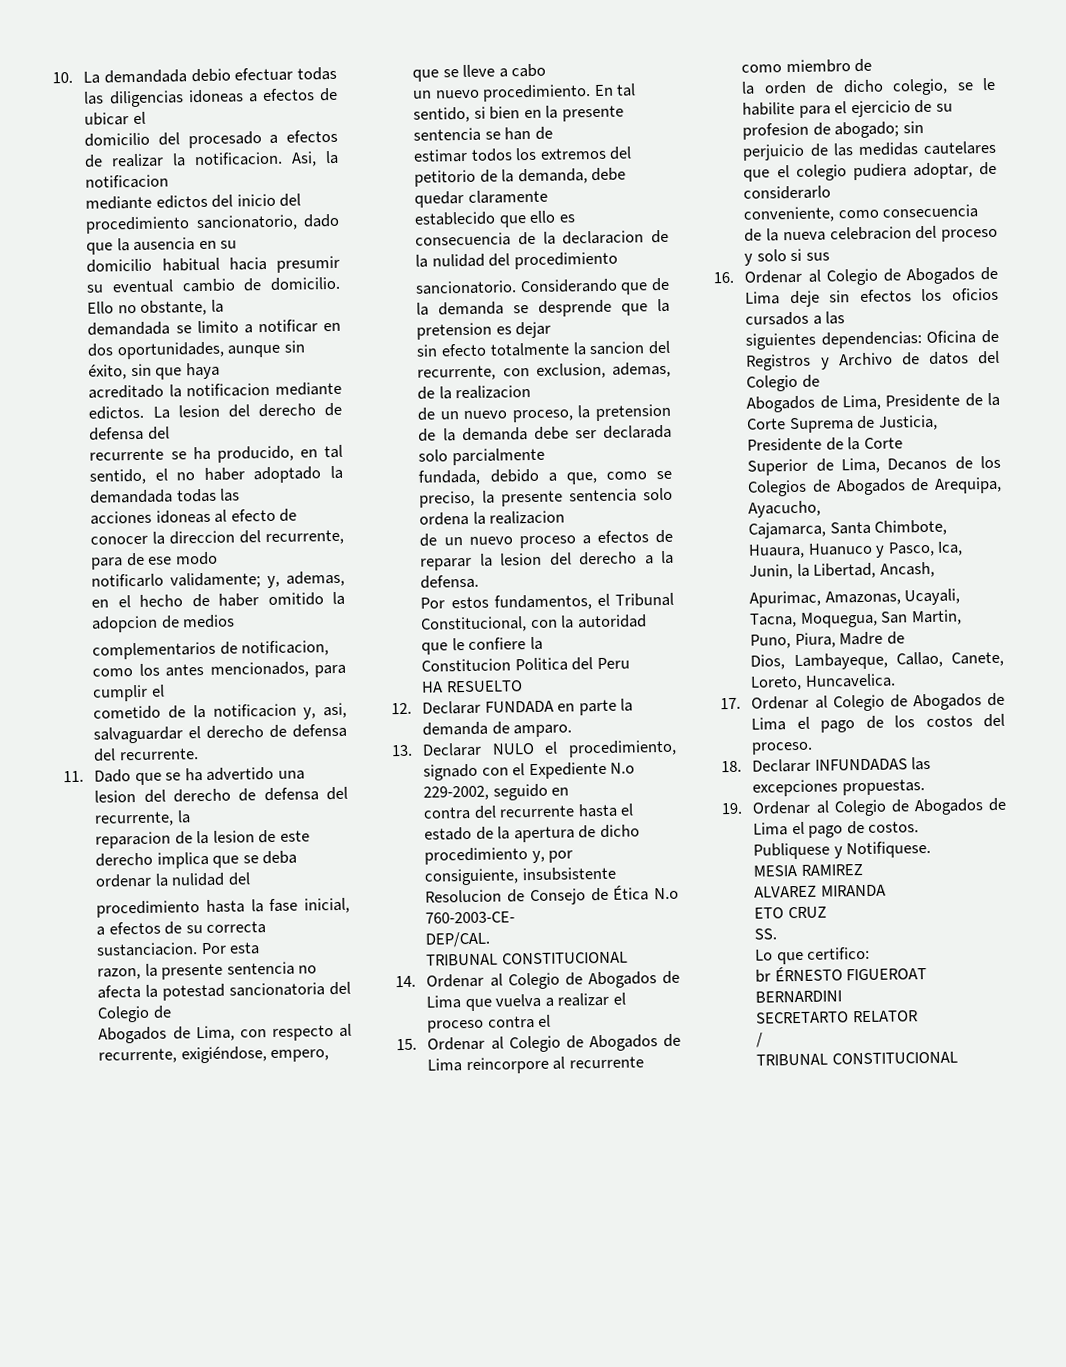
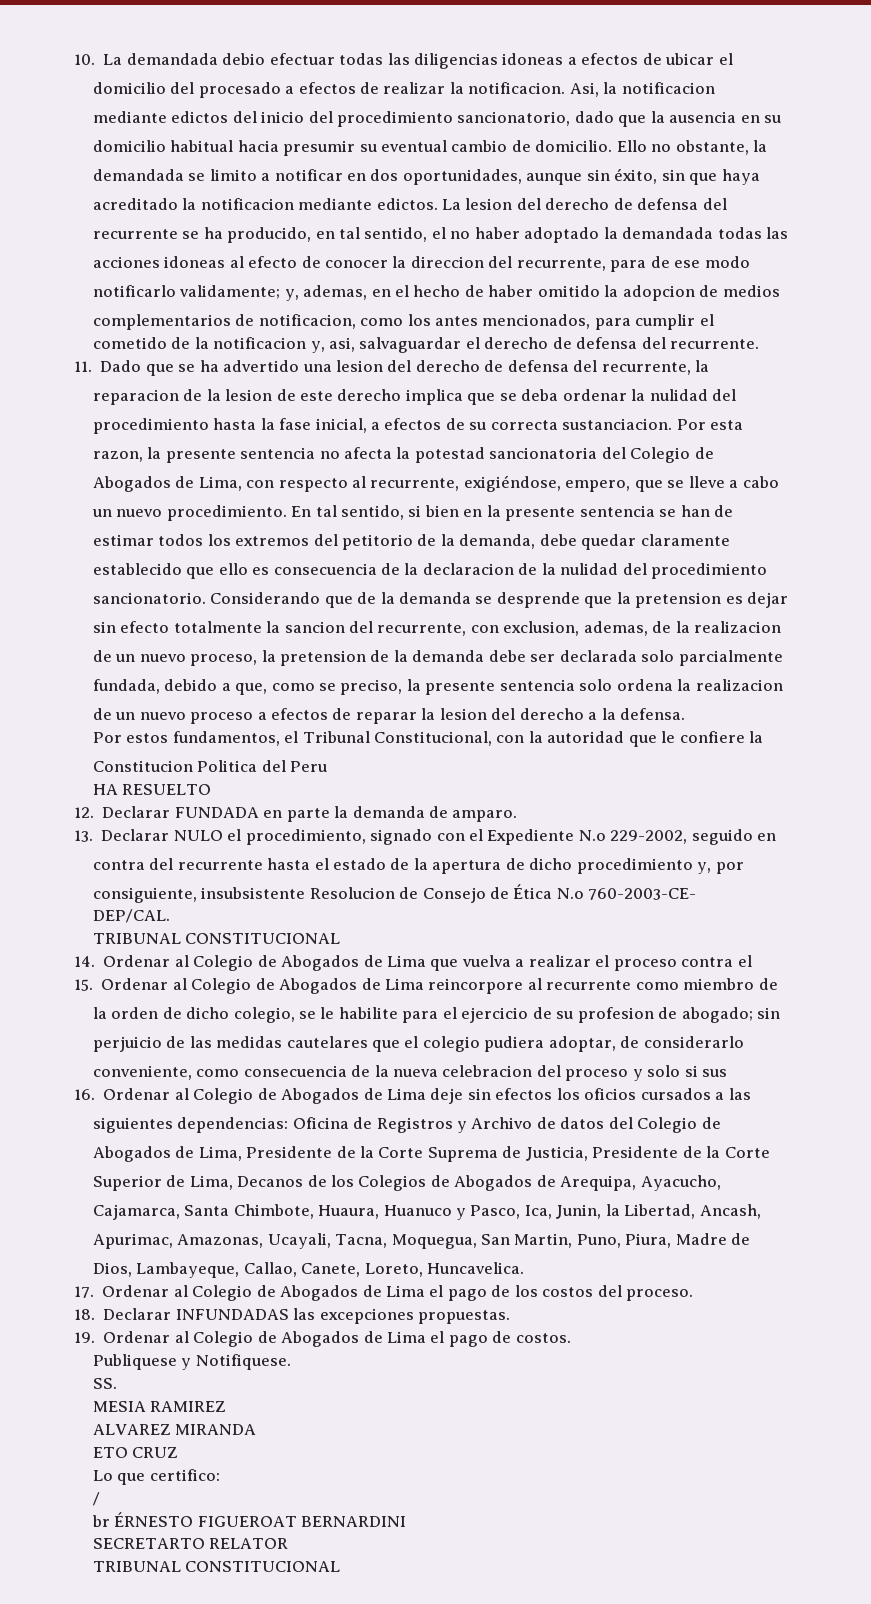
(932, 849) none -> [92,1378,117,1389] // SS.
[754,928,778,940] // SS. -> (179, 1452) none
(871, 953) none -> [92,1492,100,1506] // /
[756,1032,764,1048] // / -> (289, 1543) none

